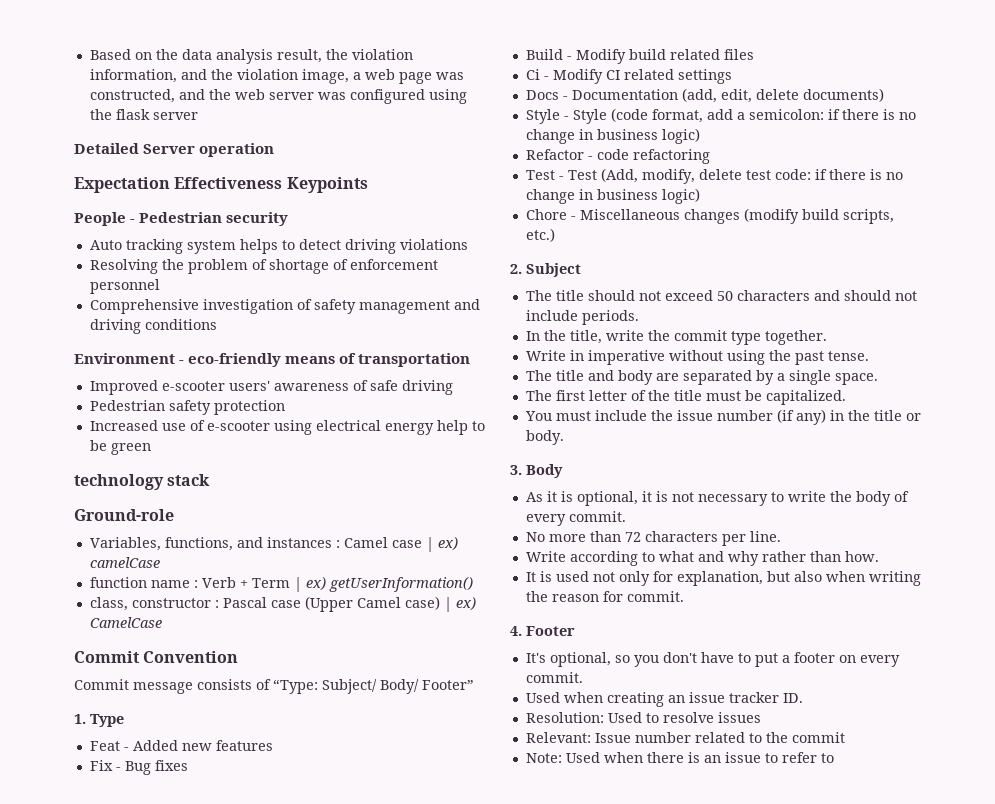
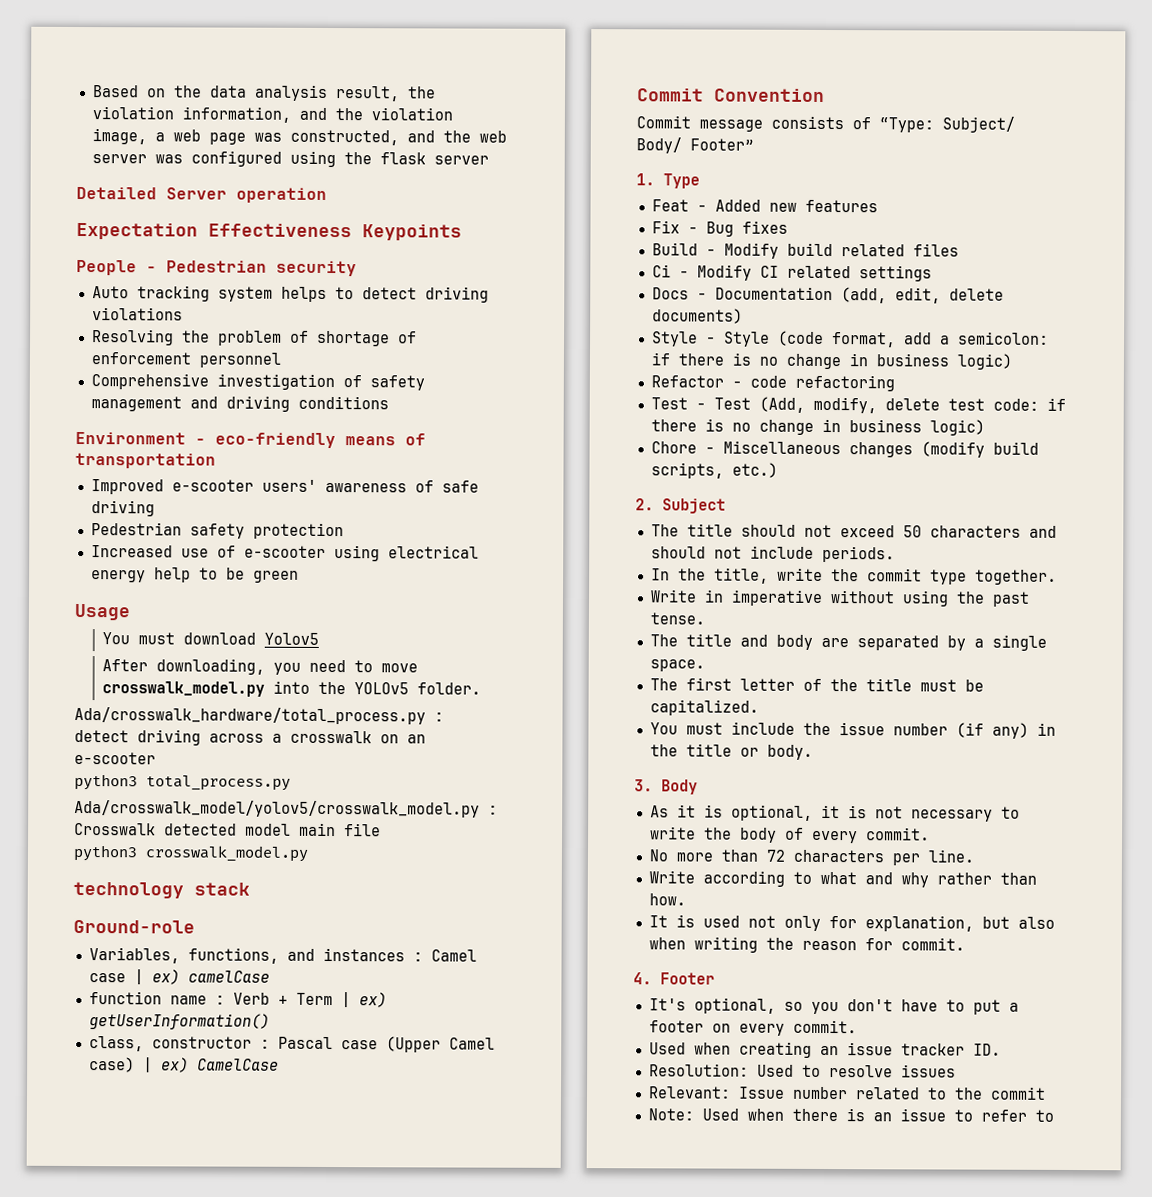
(151, 449) none -> [74,603,130,621] [102,632,320,645] [102,658,419,675] [102,680,482,697] [74,706,444,725] [74,729,426,746] [74,751,156,765] [74,773,291,791] [74,799,498,818] [74,822,381,837] [73,844,309,862] // Usage // You must download Yolov5 // After downloading, you need to move crosswalk_model.py into the YOLOv5 folder. // Ada/crosswalk_hardware/total_process.py : detect driving across a crosswalk on an e-scooter // python3 total_process.py // Ada/crosswalk_model/yolov5/crosswalk_model.py : Crosswalk detected model main file // python3 crosswalk_model.py

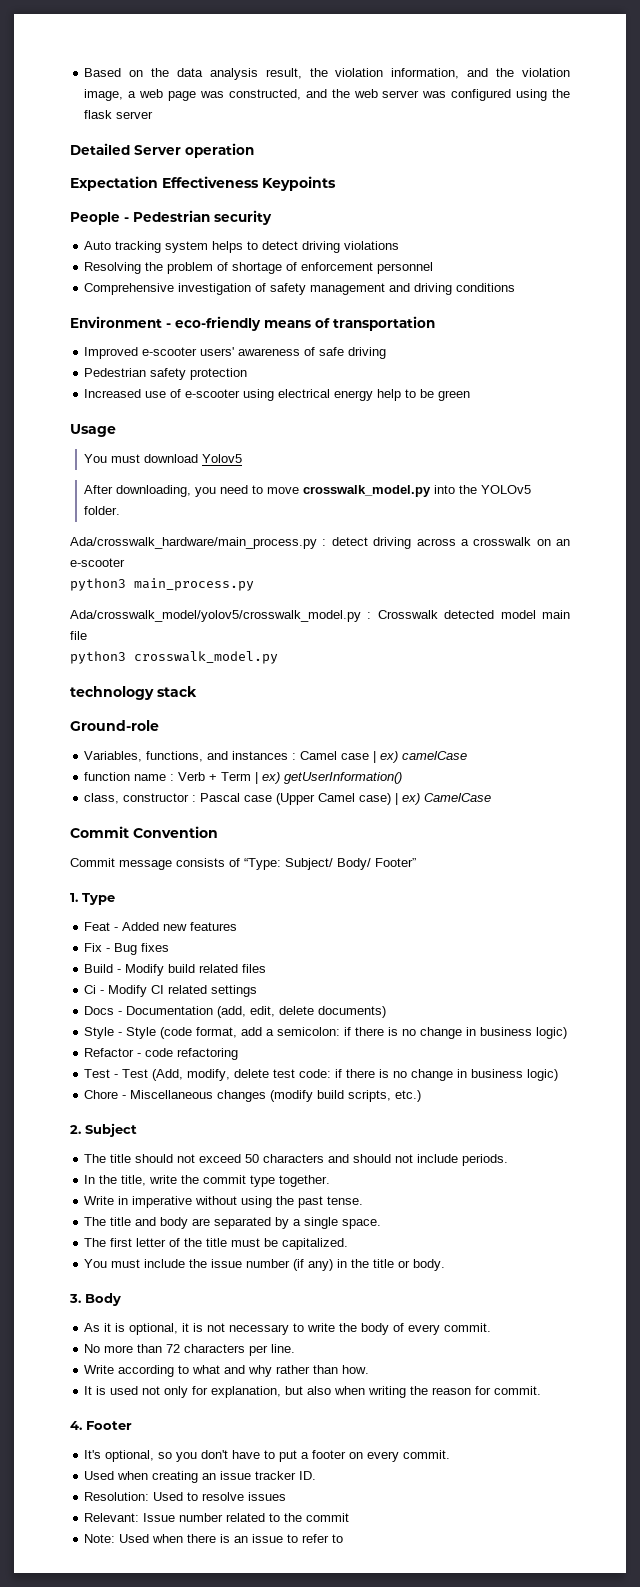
[74,706,426,725] Ada/crosswalk_hardware/total_process.py -> [70,537,317,549] Ada/crosswalk_hardware/main_process.py
[146,775,291,791] total_process.py -> [134,578,254,591] main_process.py

